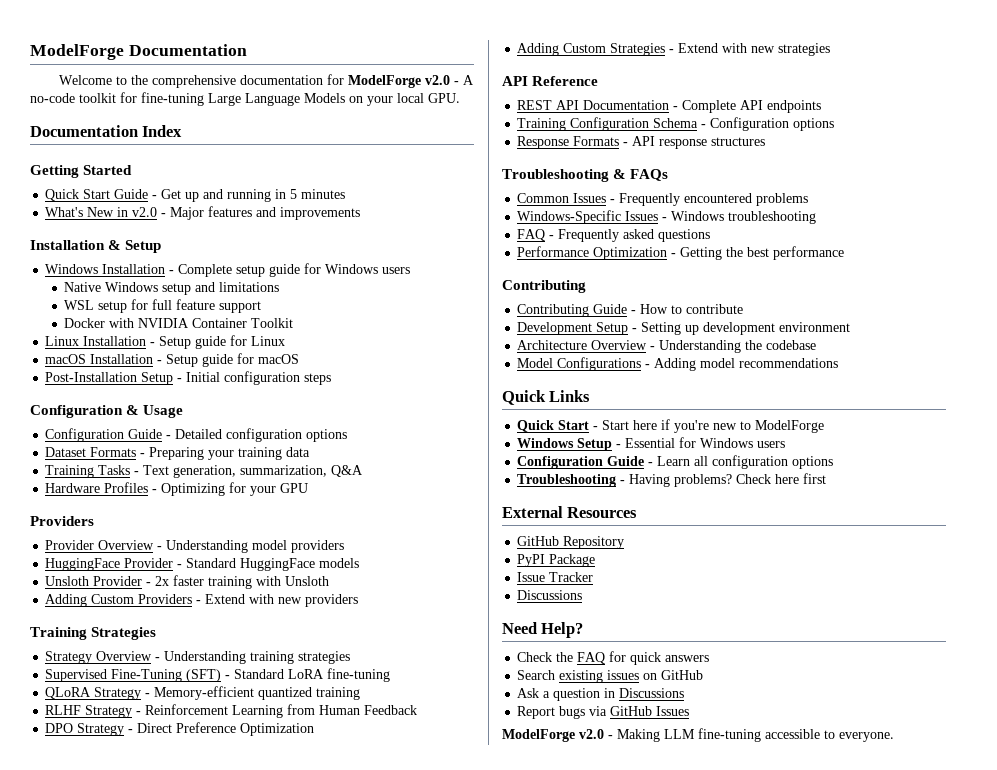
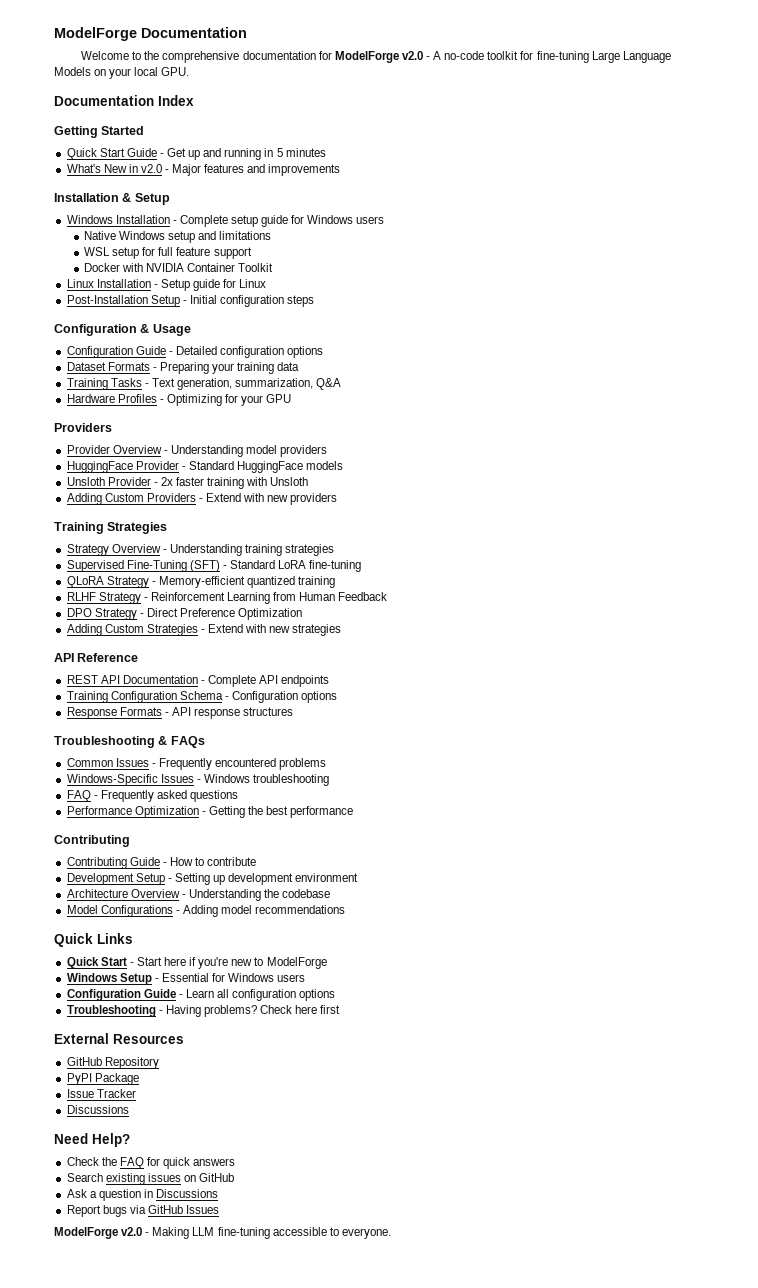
[45,353,300,367] // macOS Installation - Setup guide for macOS -> (267, 283) none

